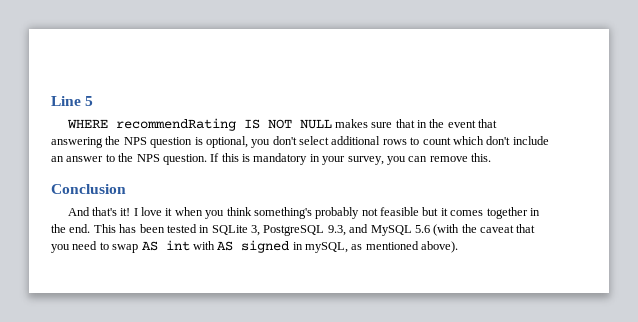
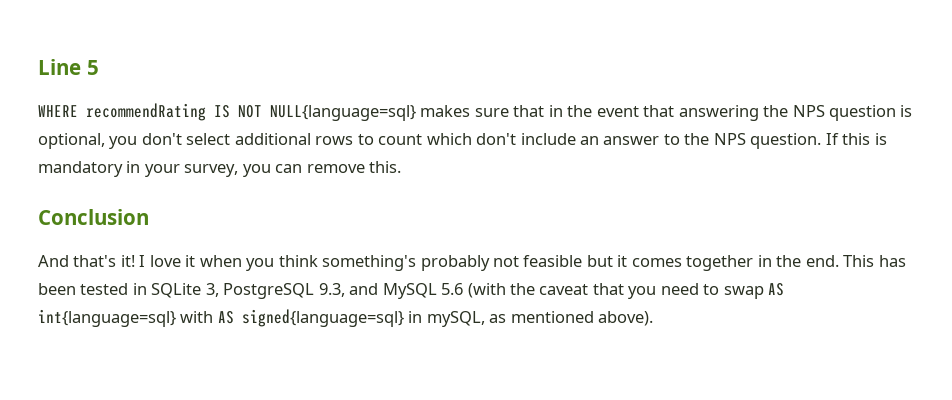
[299,119,332,129] NULL -> [270,105,416,121] NULL{language=sql}
[165,240,190,251] int -> [38,309,176,327] int{language=sql}
[241,240,290,253] signed -> [241,309,404,327] signed{language=sql}

